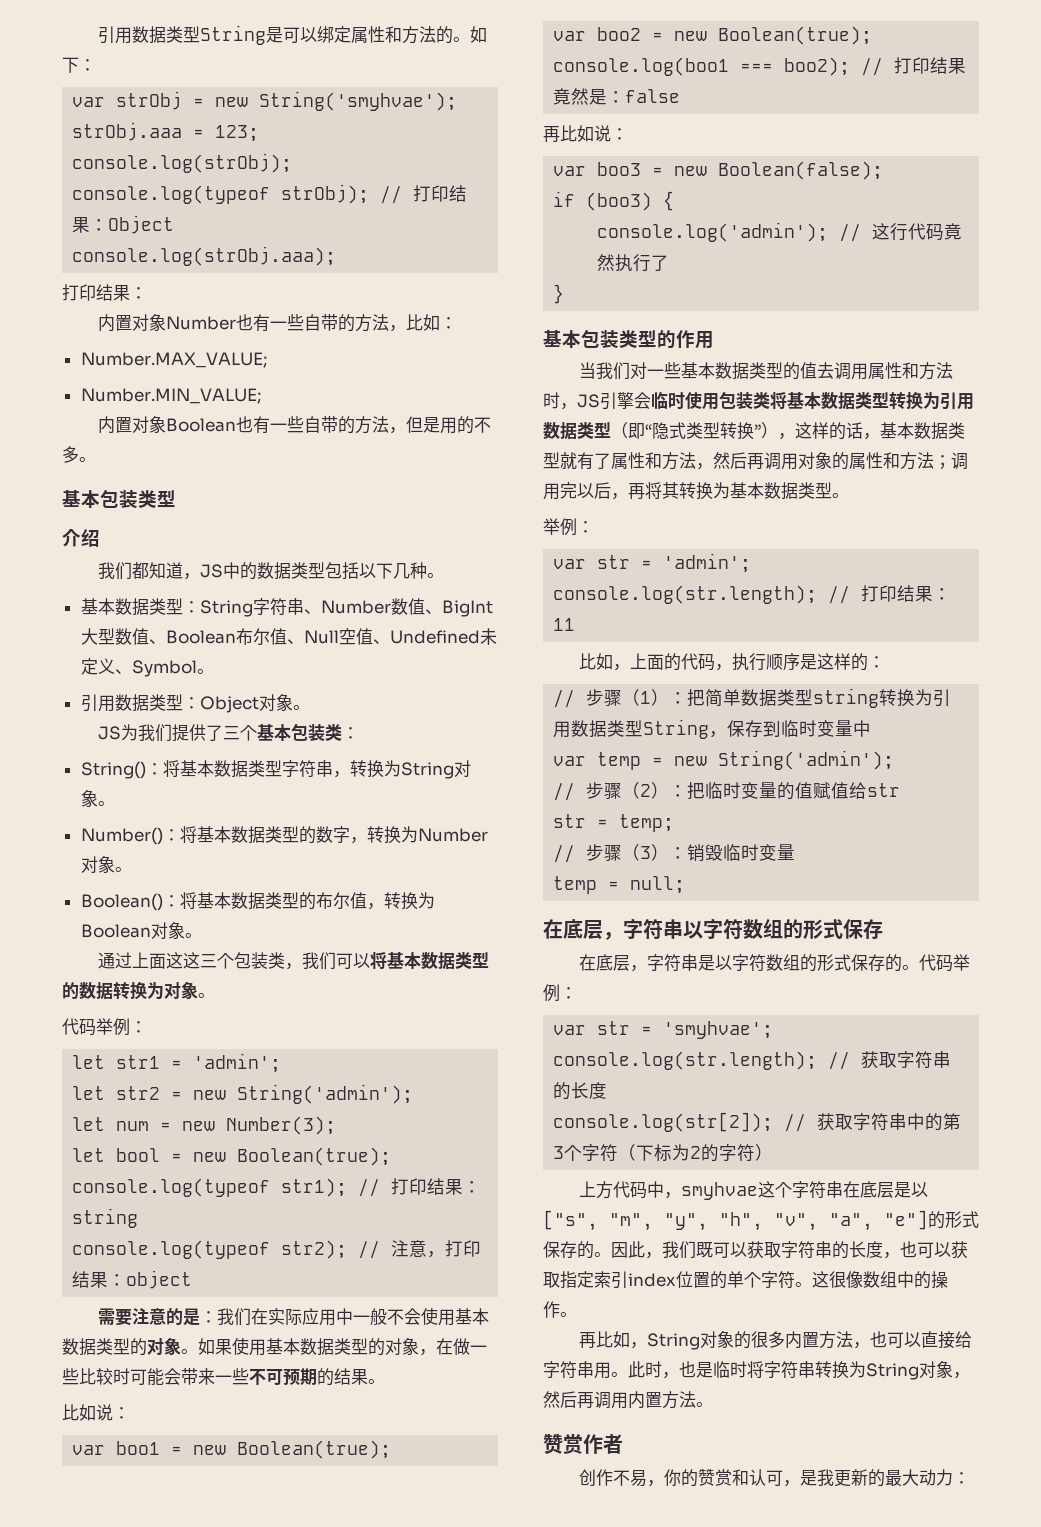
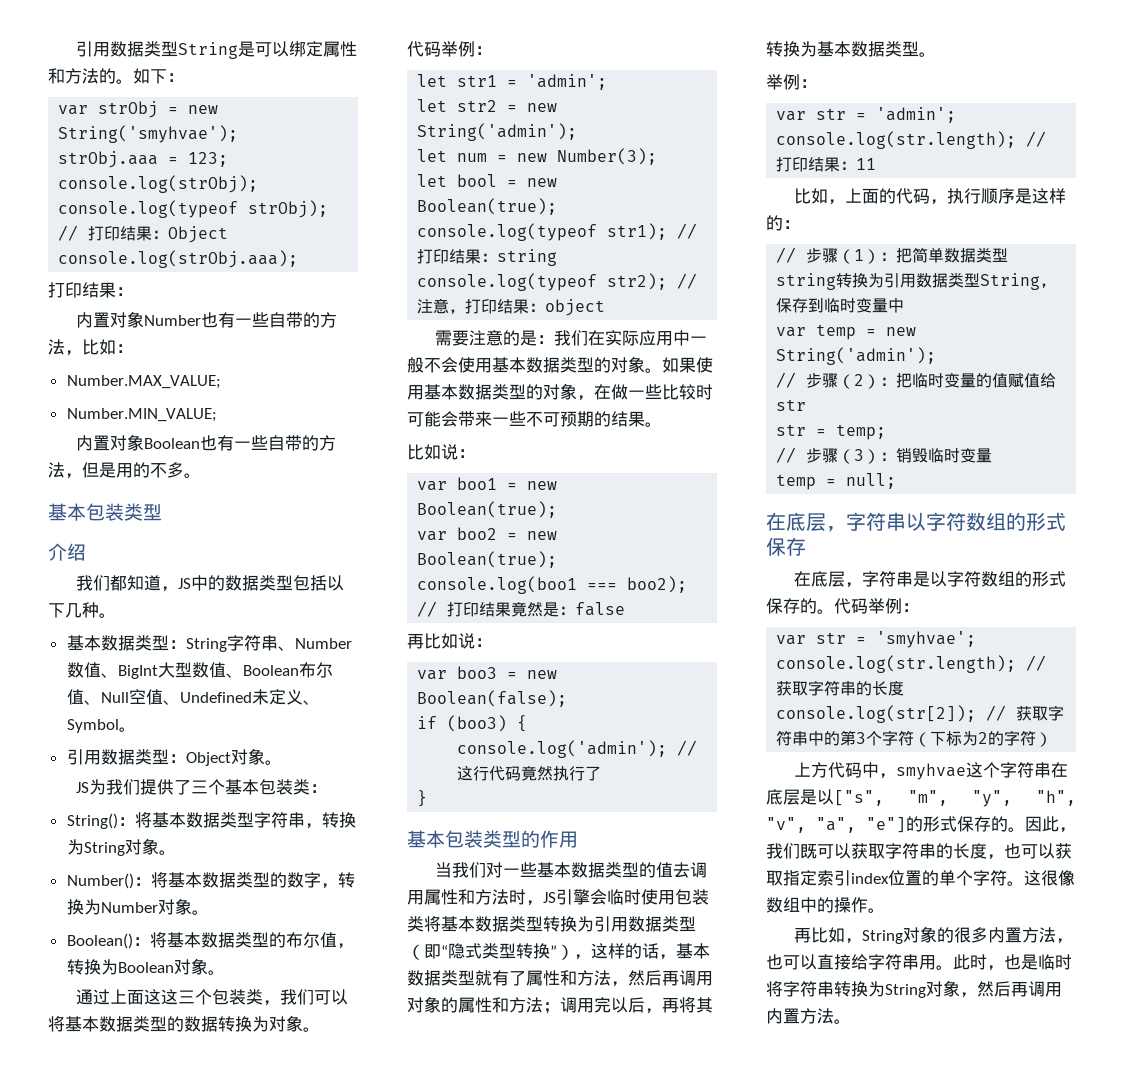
[543,1434,623,1454] [579,1469,971,1487] // 赞赏作者 // 创作不易，你的赞赏和认可，是我更新的最大动力： -> (851, 1021) none

